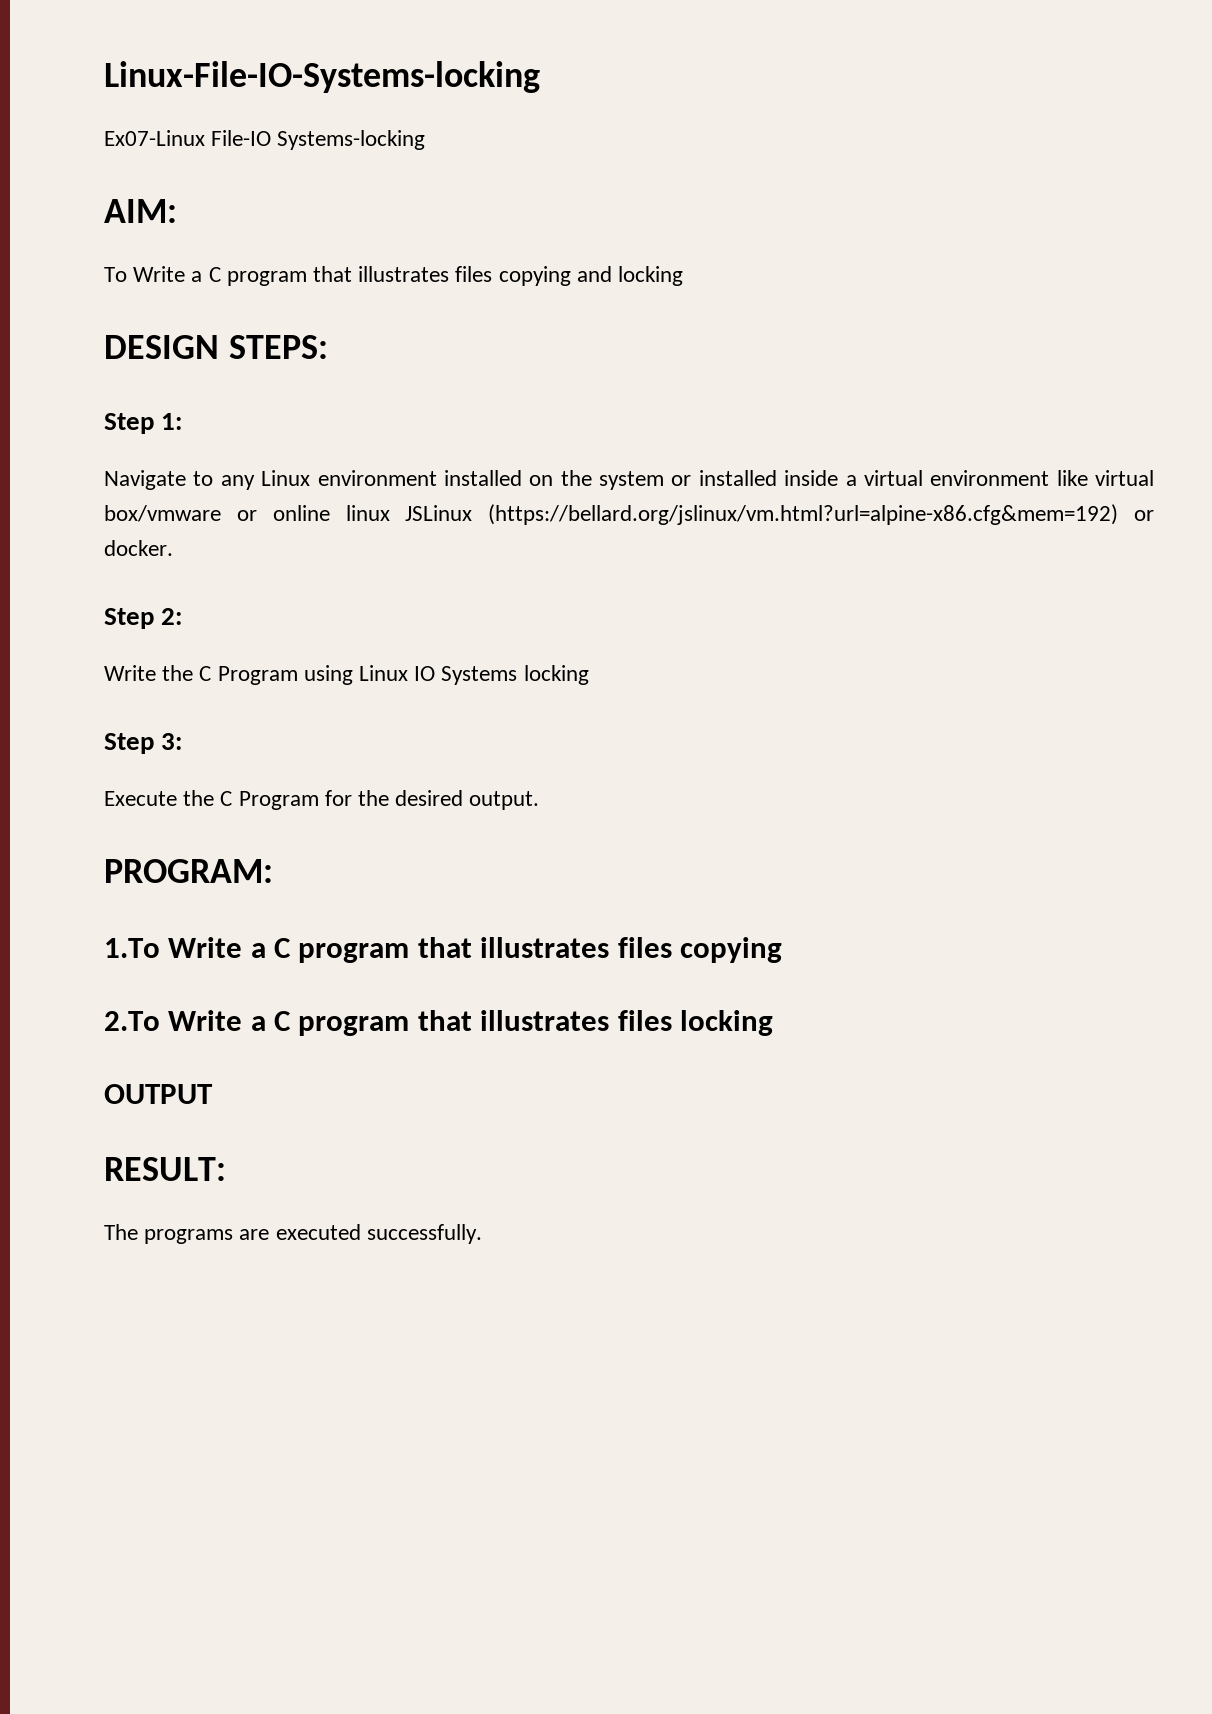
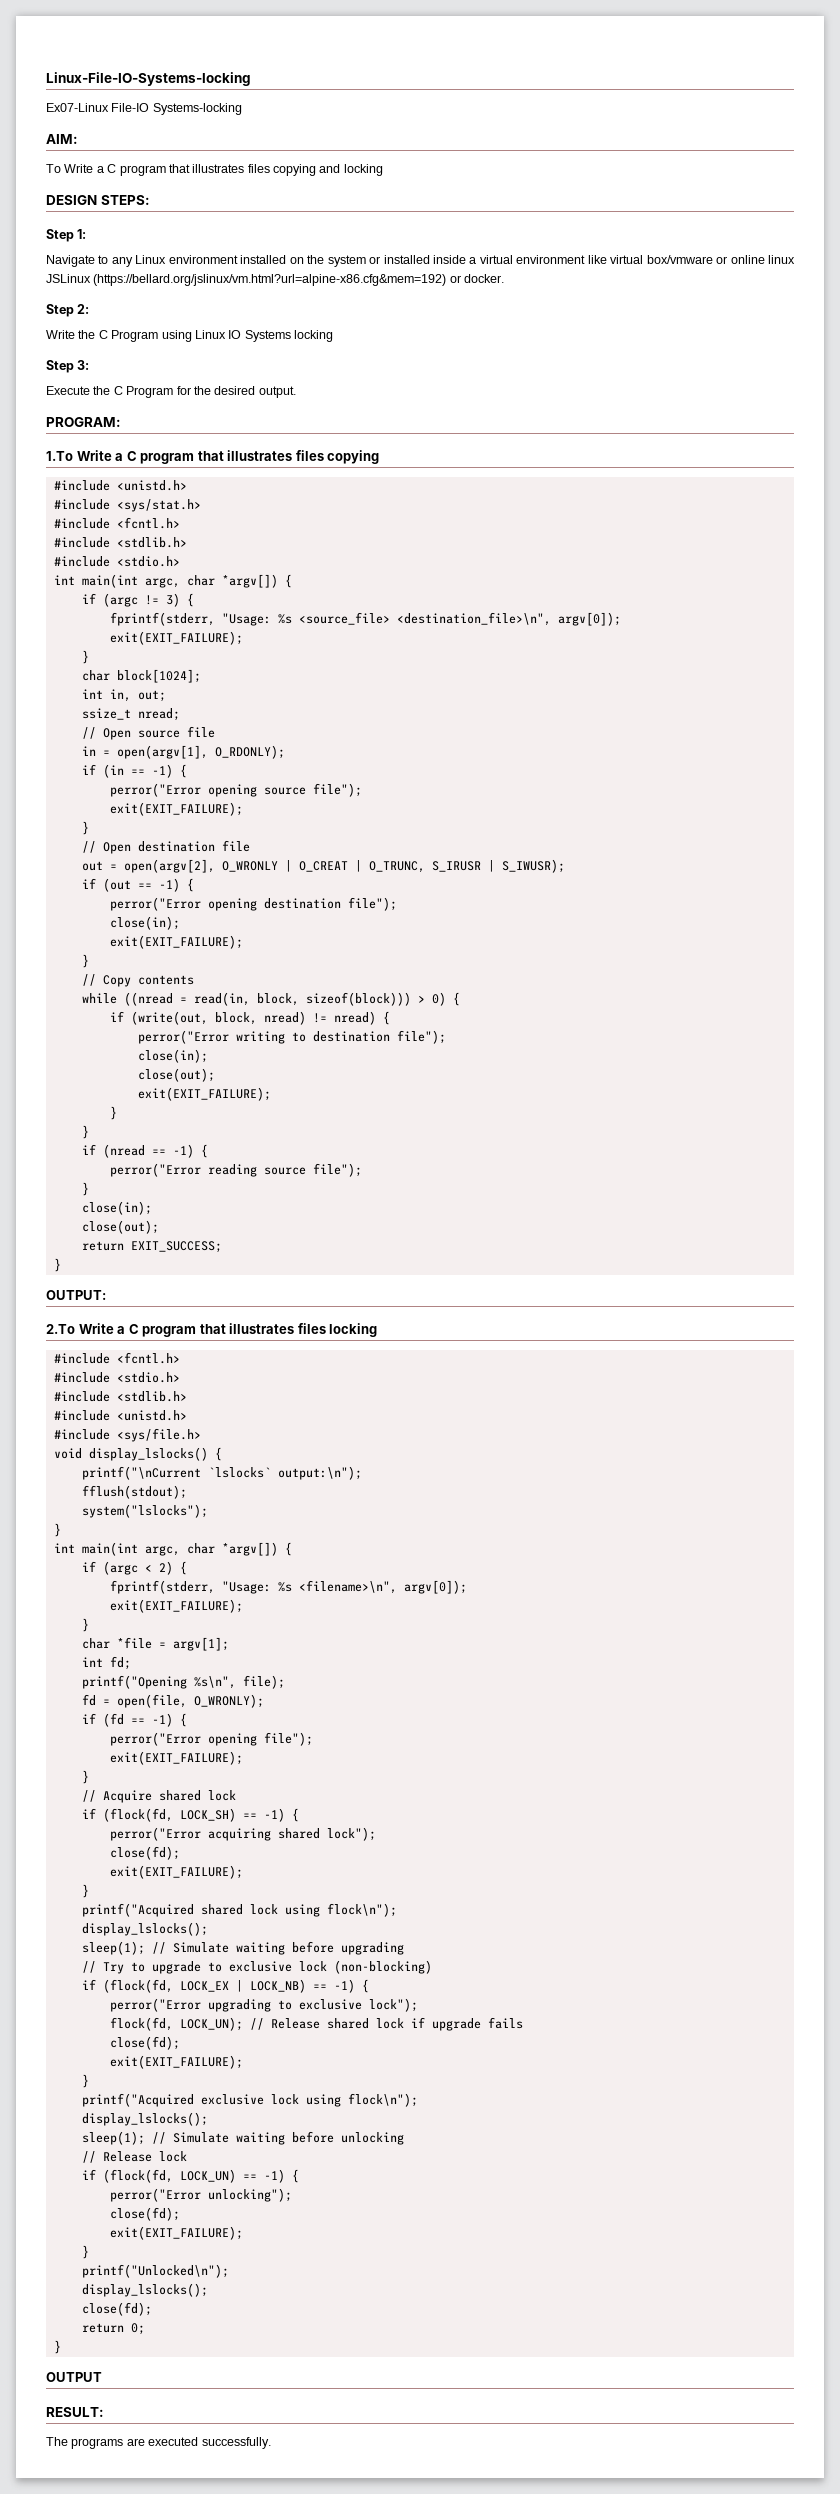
(782, 950) none -> [53,480,187,491] [53,499,201,512] [53,517,180,529] [53,537,187,548] [53,556,180,567] [53,574,292,588] [81,593,194,607] [109,612,621,626] [109,631,243,645] [81,650,89,664] [81,669,201,683] [81,689,166,702] [81,708,180,721] [81,726,215,740] [81,745,285,759] [81,764,187,778] [109,783,362,797] [109,802,243,816] [81,821,89,835] [81,840,250,854] [81,859,565,873] [81,878,194,892] [109,897,397,911] [109,916,180,930] [109,935,243,949] [81,954,89,968] [81,974,194,987] [81,992,460,1006] [109,1011,390,1025] [137,1030,446,1044] [137,1049,208,1063] [137,1068,215,1082] [137,1087,271,1101] [109,1106,117,1120] [81,1125,89,1139] [81,1144,208,1158] [109,1163,362,1177] [81,1182,89,1196] [81,1201,152,1215] [81,1220,159,1234] [81,1241,222,1253] [53,1258,61,1272] [46,1290,106,1300] // #include <unistd.h> // #include <sys/stat.h> // #include <fcntl.h> // #include <stdlib.h> // #include <stdio.h> // int main(int argc, char *argv[]) { // if (argc != 3) { // fprintf(stderr, "Usage: %s <source_file> <destination_file>\n", argv[0]); // exit(EXIT_FAILURE); // } // char block[1024]; // int in, out; // ssize_t nread; // // Open source file // in = open(argv[1], O_RDONLY); // if (in == -1) { // perror("Error opening source file"); // exit(EXIT_FAILURE); // } // // Open destination file // out = open(argv[2], O_WRONLY | O_CREAT | O_TRUNC, S_IRUSR | S_IWUSR); // if (out == -1) { // perror("Error opening destination file"); // close(in); // exit(EXIT_FAILURE); // } // // Copy contents // while ((nread = read(in, block, sizeof(block))) > 0) { // if (write(out, block, nread) != nread) { // perror("Error writing to destination file"); // close(in); // close(out); // exit(EXIT_FAILURE); // } // } // if (nread == -1) { // perror("Error reading source file"); // } // close(in); // close(out); // return EXIT_SUCCESS; // } // OUTPUT:
(773, 1023) none -> [53,1352,180,1364] [53,1372,180,1383] [53,1391,187,1402] [53,1410,187,1421] [53,1428,201,1442] [53,1447,222,1461] [81,1466,362,1480] [81,1485,187,1499] [81,1504,208,1518] [53,1523,61,1537] [53,1542,292,1556] [81,1561,187,1575] [109,1580,467,1594] [109,1599,243,1613] [81,1618,89,1632] [81,1637,229,1651] [81,1656,131,1670] [81,1675,285,1689] [81,1694,264,1708] [81,1713,187,1727] [109,1732,313,1746] [109,1751,243,1765] [81,1770,89,1784] [81,1790,236,1803] [81,1808,299,1822] [109,1827,376,1841] [109,1846,180,1860] [109,1865,243,1879] [81,1884,89,1898] [81,1903,397,1917] [81,1922,208,1936] [81,1941,404,1955] [81,1960,432,1974] [81,1979,369,1993] [109,1998,418,2012] [109,2017,523,2031] [109,2036,180,2050] [109,2055,243,2069] [81,2074,89,2088] [81,2093,418,2107] [81,2112,208,2126] [81,2131,404,2145] [81,2151,187,2163] [81,2169,299,2183] [109,2188,292,2202] [109,2207,180,2221] [109,2226,243,2240] [81,2245,89,2259] [81,2264,229,2278] [81,2283,208,2297] [81,2302,152,2316] [81,2323,145,2335] [53,2340,61,2354] // #include <fcntl.h> // #include <stdio.h> // #include <stdlib.h> // #include <unistd.h> // #include <sys/file.h> // void display_lslocks() { // printf("\nCurrent `lslocks` output:\n"); // fflush(stdout); // system("lslocks"); // } // int main(int argc, char *argv[]) { // if (argc < 2) { // fprintf(stderr, "Usage: %s <filename>\n", argv[0]); // exit(EXIT_FAILURE); // } // char *file = argv[1]; // int fd; // printf("Opening %s\n", file); // fd = open(file, O_WRONLY); // if (fd == -1) { // perror("Error opening file"); // exit(EXIT_FAILURE); // } // // Acquire shared lock // if (flock(fd, LOCK_SH) == -1) { // perror("Error acquiring shared lock"); // close(fd); // exit(EXIT_FAILURE); // } // printf("Acquired shared lock using flock\n"); // display_lslocks(); // sleep(1); // Simulate waiting before upgrading // // Try to upgrade to exclusive lock (non-blocking) // if (flock(fd, LOCK_EX | LOCK_NB) == -1) { // perror("Error upgrading to exclusive lock"); // flock(fd, LOCK_UN); // Release shared lock if upgrade fails // close(fd); // exit(EXIT_FAILURE); // } // printf("Acquired exclusive lock using flock\n"); // display_lslocks(); // sleep(1); // Simulate waiting before unlocking // // Release lock // if (flock(fd, LOCK_UN) == -1) { // perror("Error unlocking"); // close(fd); // exit(EXIT_FAILURE); // } // printf("Unlocked\n"); // display_lslocks(); // close(fd); // return 0; // }

